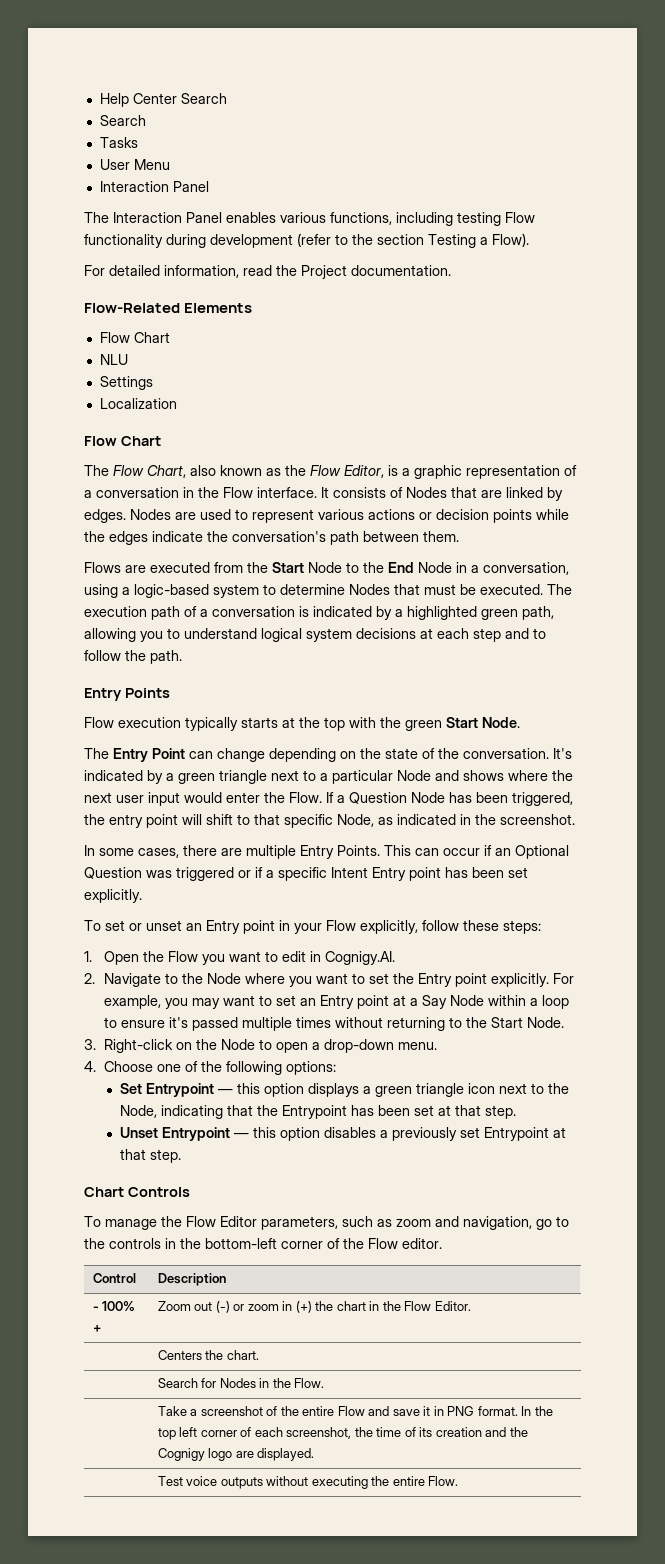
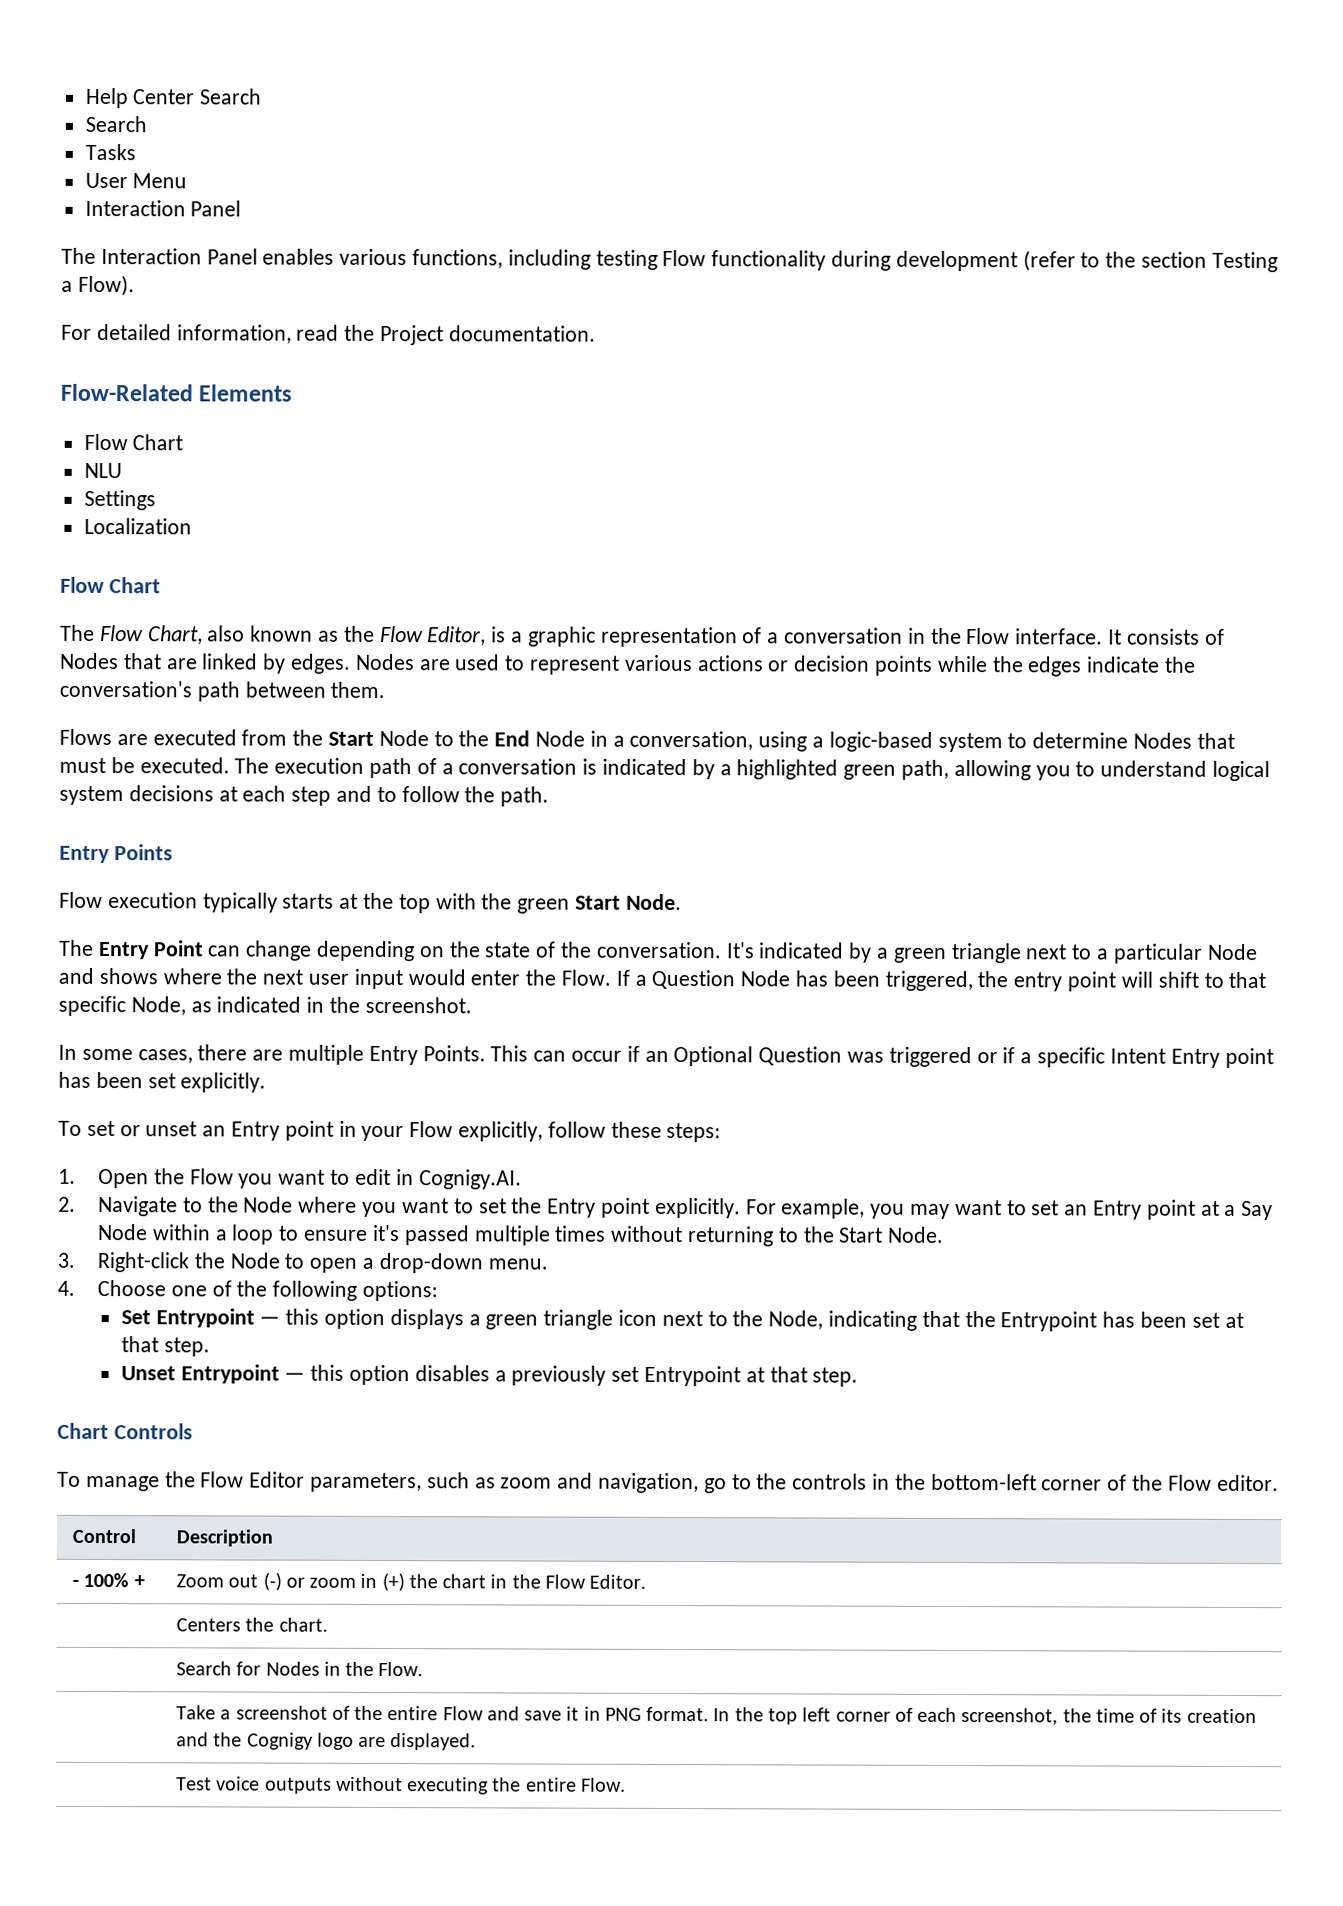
[175,1042,192,1050] on -> (190, 1262) none

